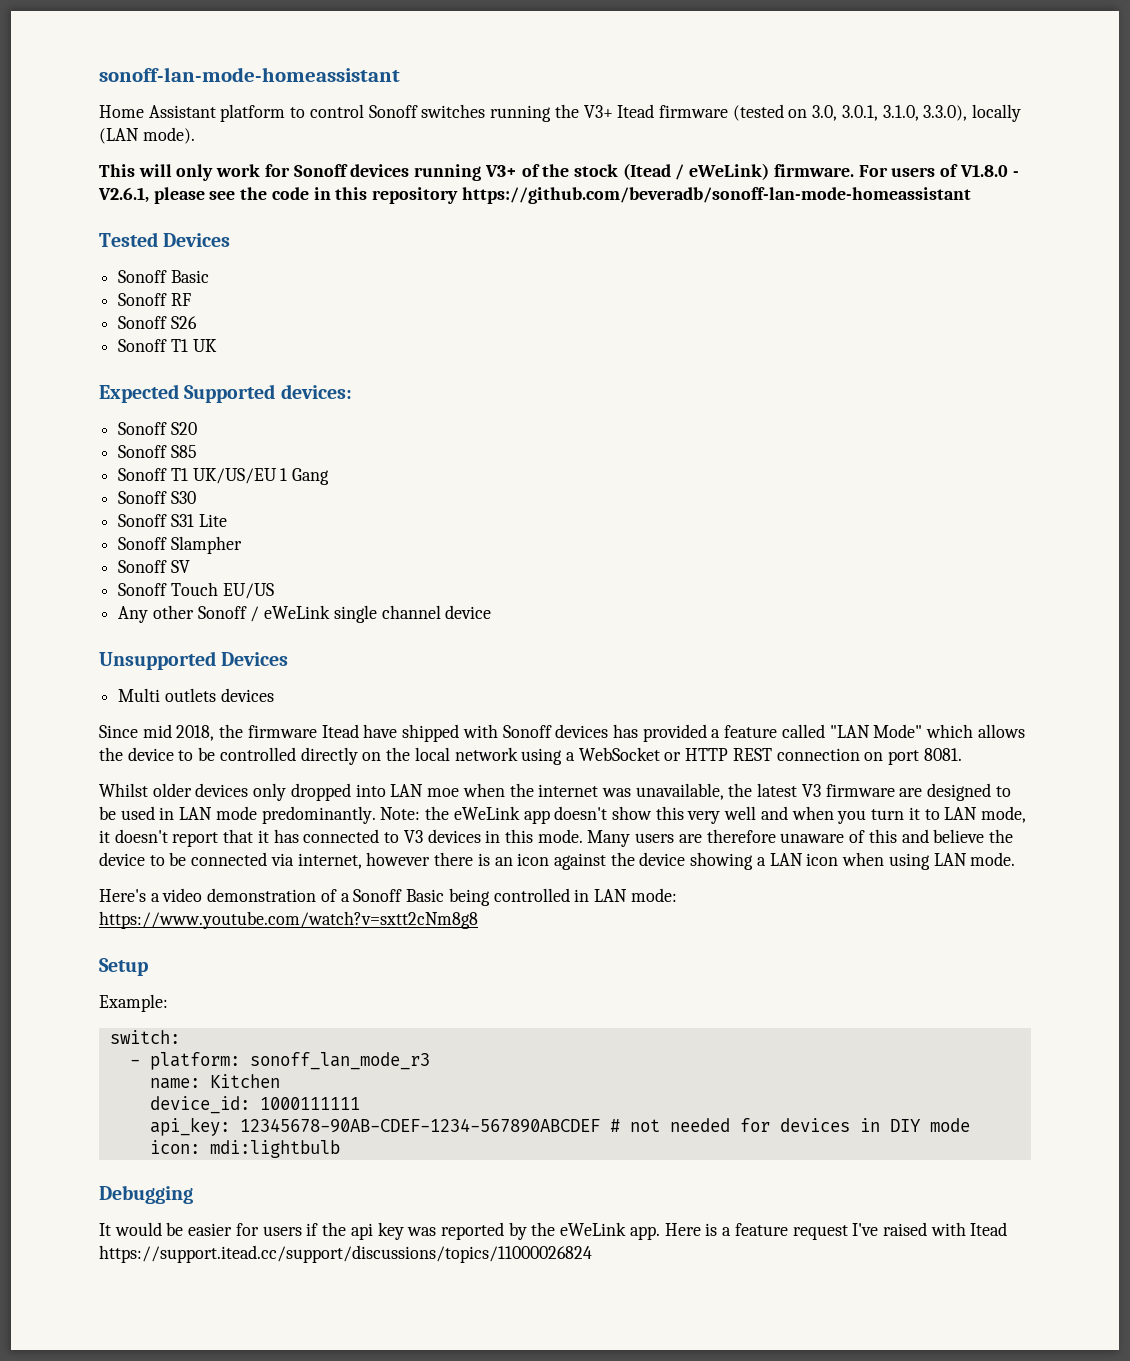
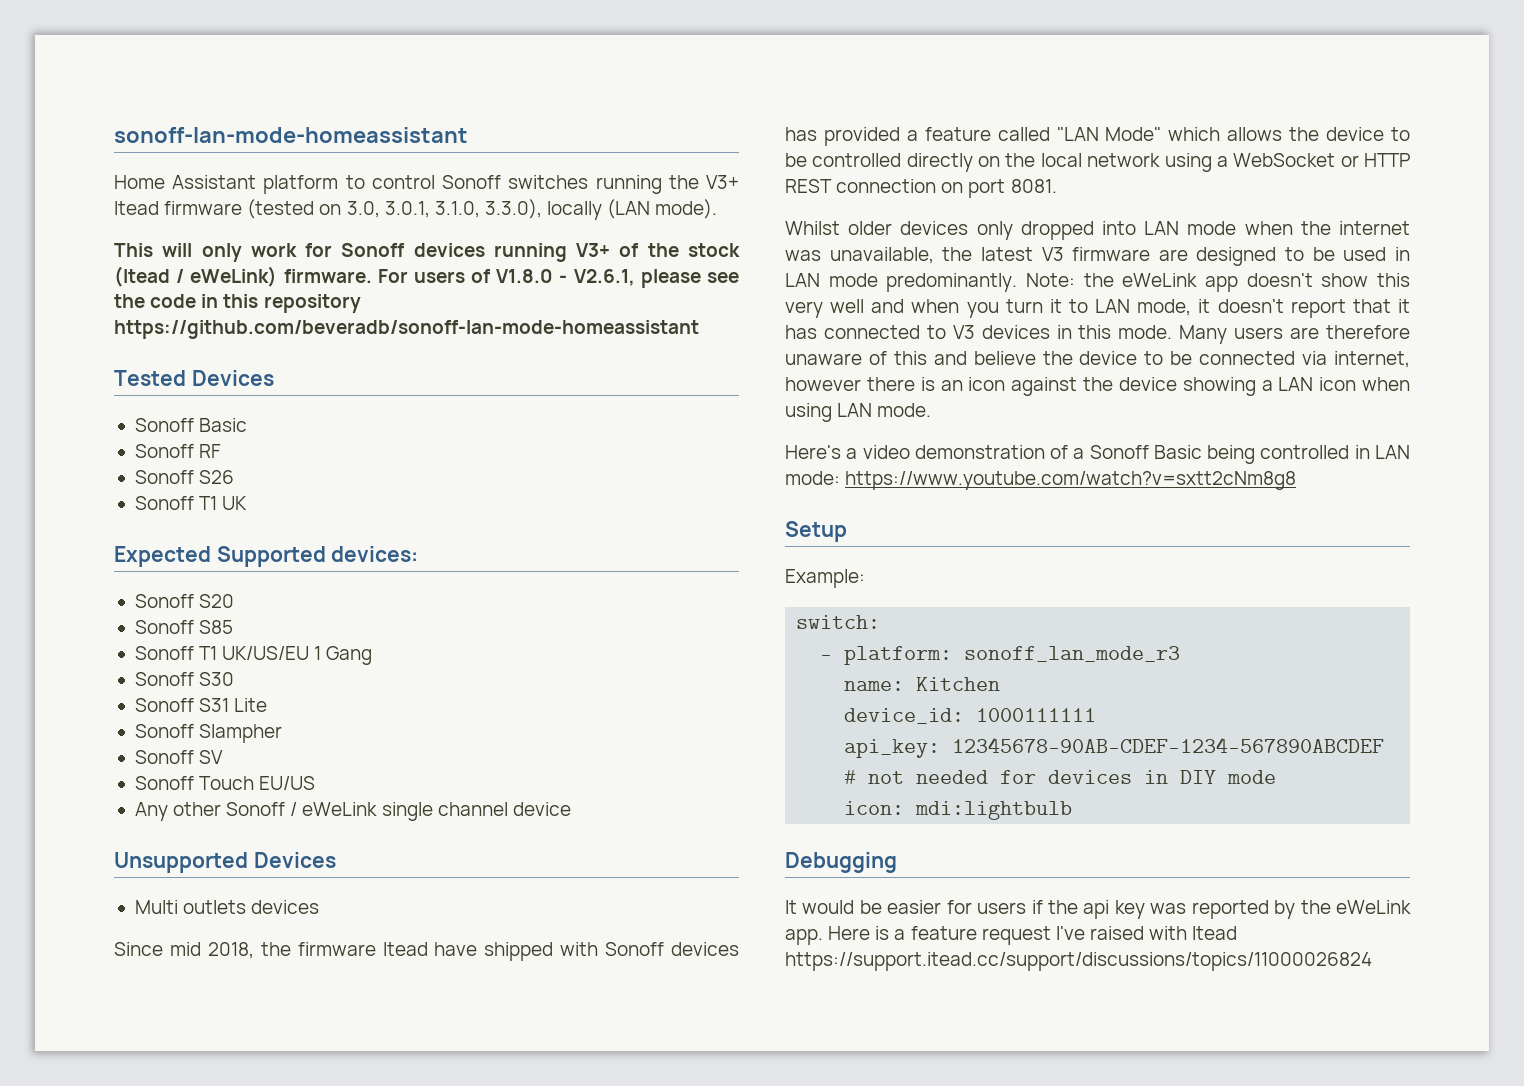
[427,788,460,797] moe -> [1187,221,1237,235] mode

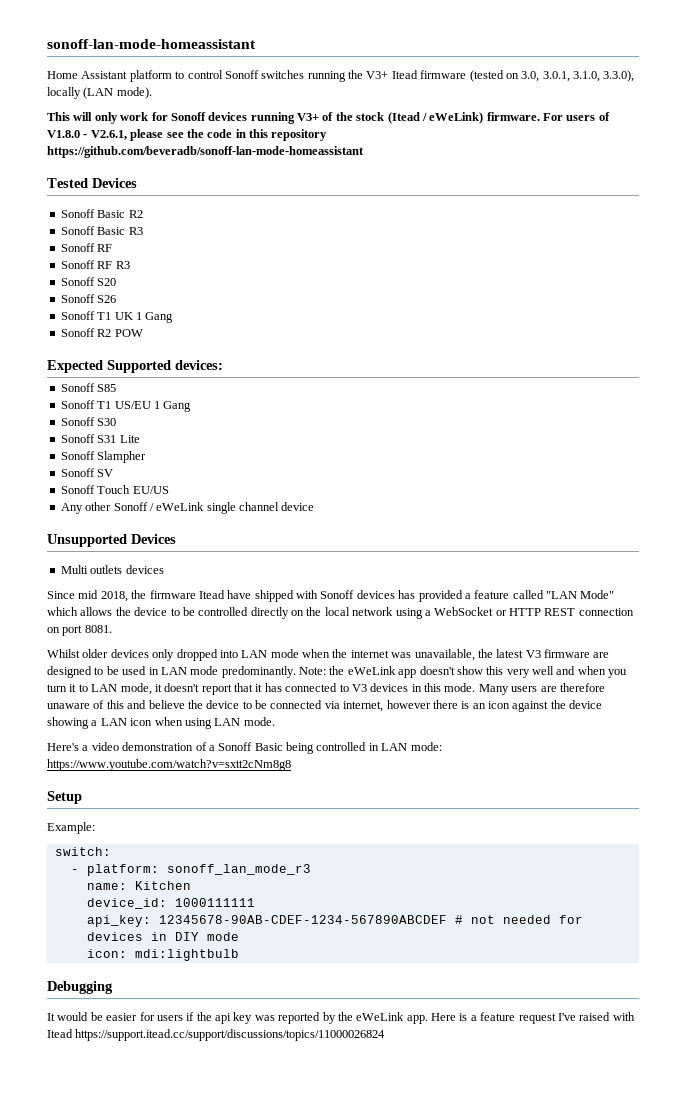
[134,444,222,458] // Sonoff RF -> [128,210,143,218] [60,226,143,235] [60,243,113,252] [60,260,130,269] [60,277,117,286] R2 // Sonoff Basic R3 // Sonoff RF // Sonoff RF R3 // Sonoff S20
(248, 503) none -> [135,312,174,323] [60,328,143,337] 1 Gang // Sonoff R2 POW
[134,594,235,608] // Sonoff S20 -> (223, 365) none
[222,646,310,660] UK/US/EU -> [114,401,151,409] US/EU

